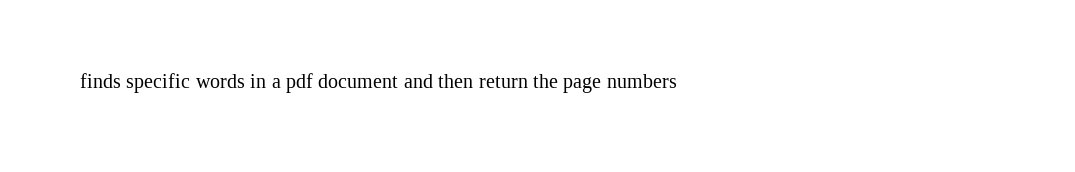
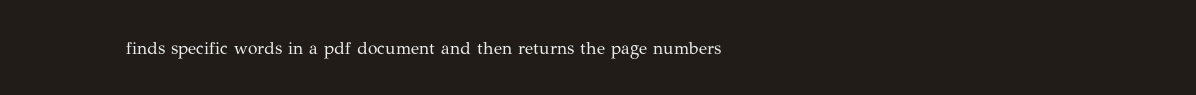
[478,76,528,88] return -> [517,44,574,54] returns

